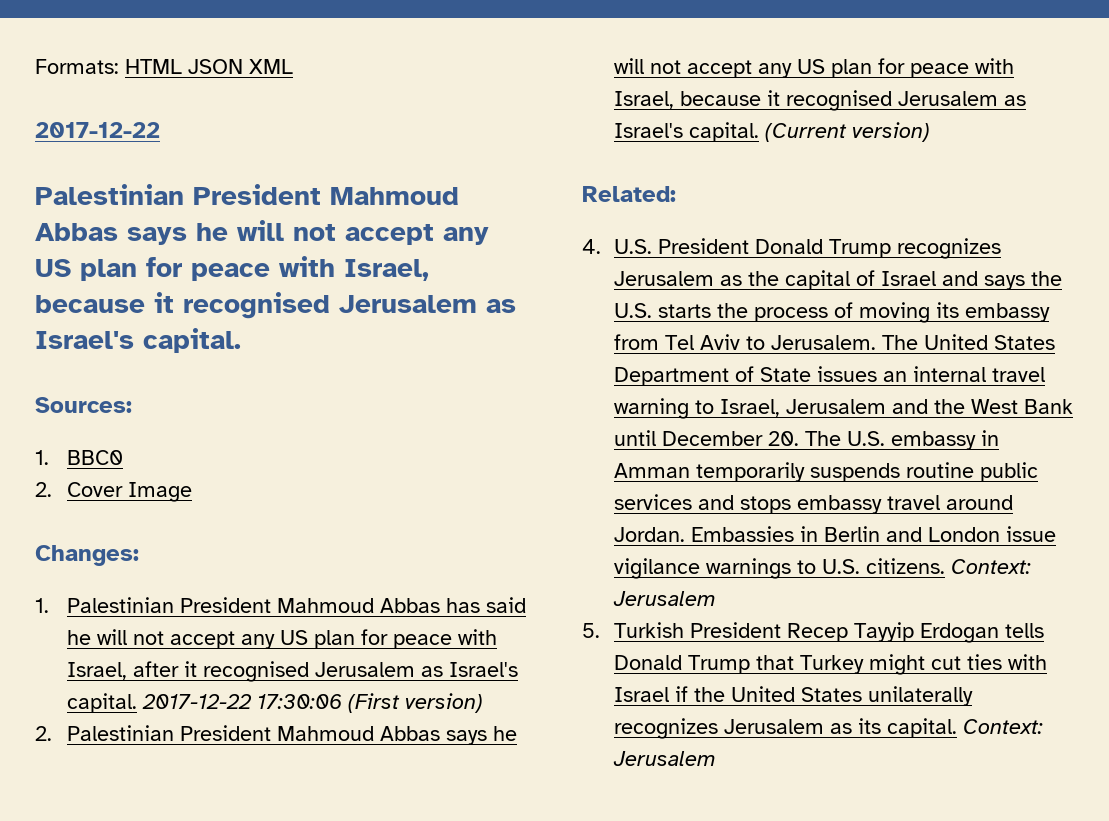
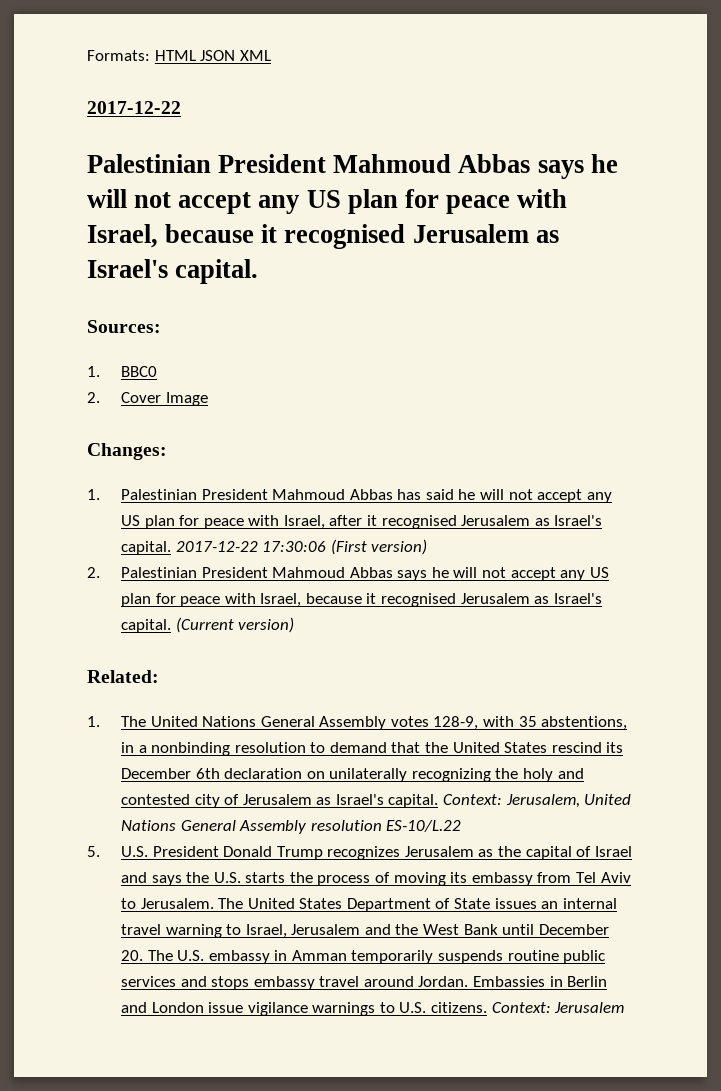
[582,239,601,254] 4. -> [87,716,628,730] [120,742,624,756] [120,768,584,782] [120,794,632,808] [120,820,462,834] [87,846,100,857] 1. The United Nations General Assembly votes 128-9, with 35 abstentions, in a nonbinding resolution to demand that the United States rescind its December 6th declaration on unilaterally recognizing the holy and contested city of Jerusalem as Israel's capital. Context: Jerusalem, United Nations General Assembly resolution ES-10/L.22 // 5.
[582,622,1044,643] [613,654,1047,675] [613,686,973,706] [613,718,1043,739] [612,751,716,766] // 5. Turkish President Recep Tayyip Erdogan tells Donald Trump that Turkey might cut ties with Israel if the United States unilaterally recognizes Jerusalem as its capital. Context: Jerusalem -> (625, 1007) none

